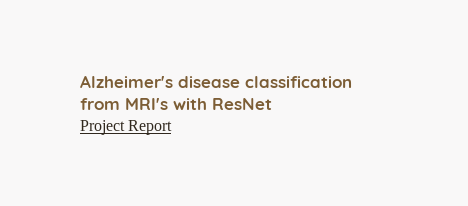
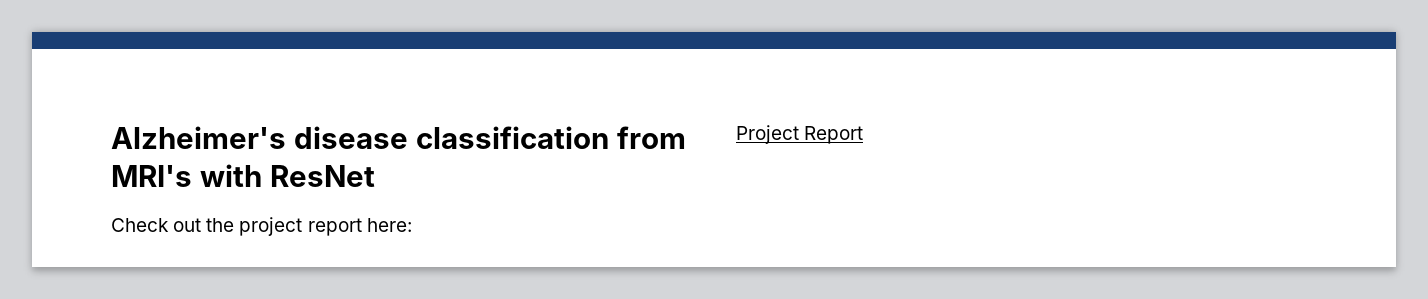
(272, 104) none -> [111,217,412,236] // Check out the project report here:

